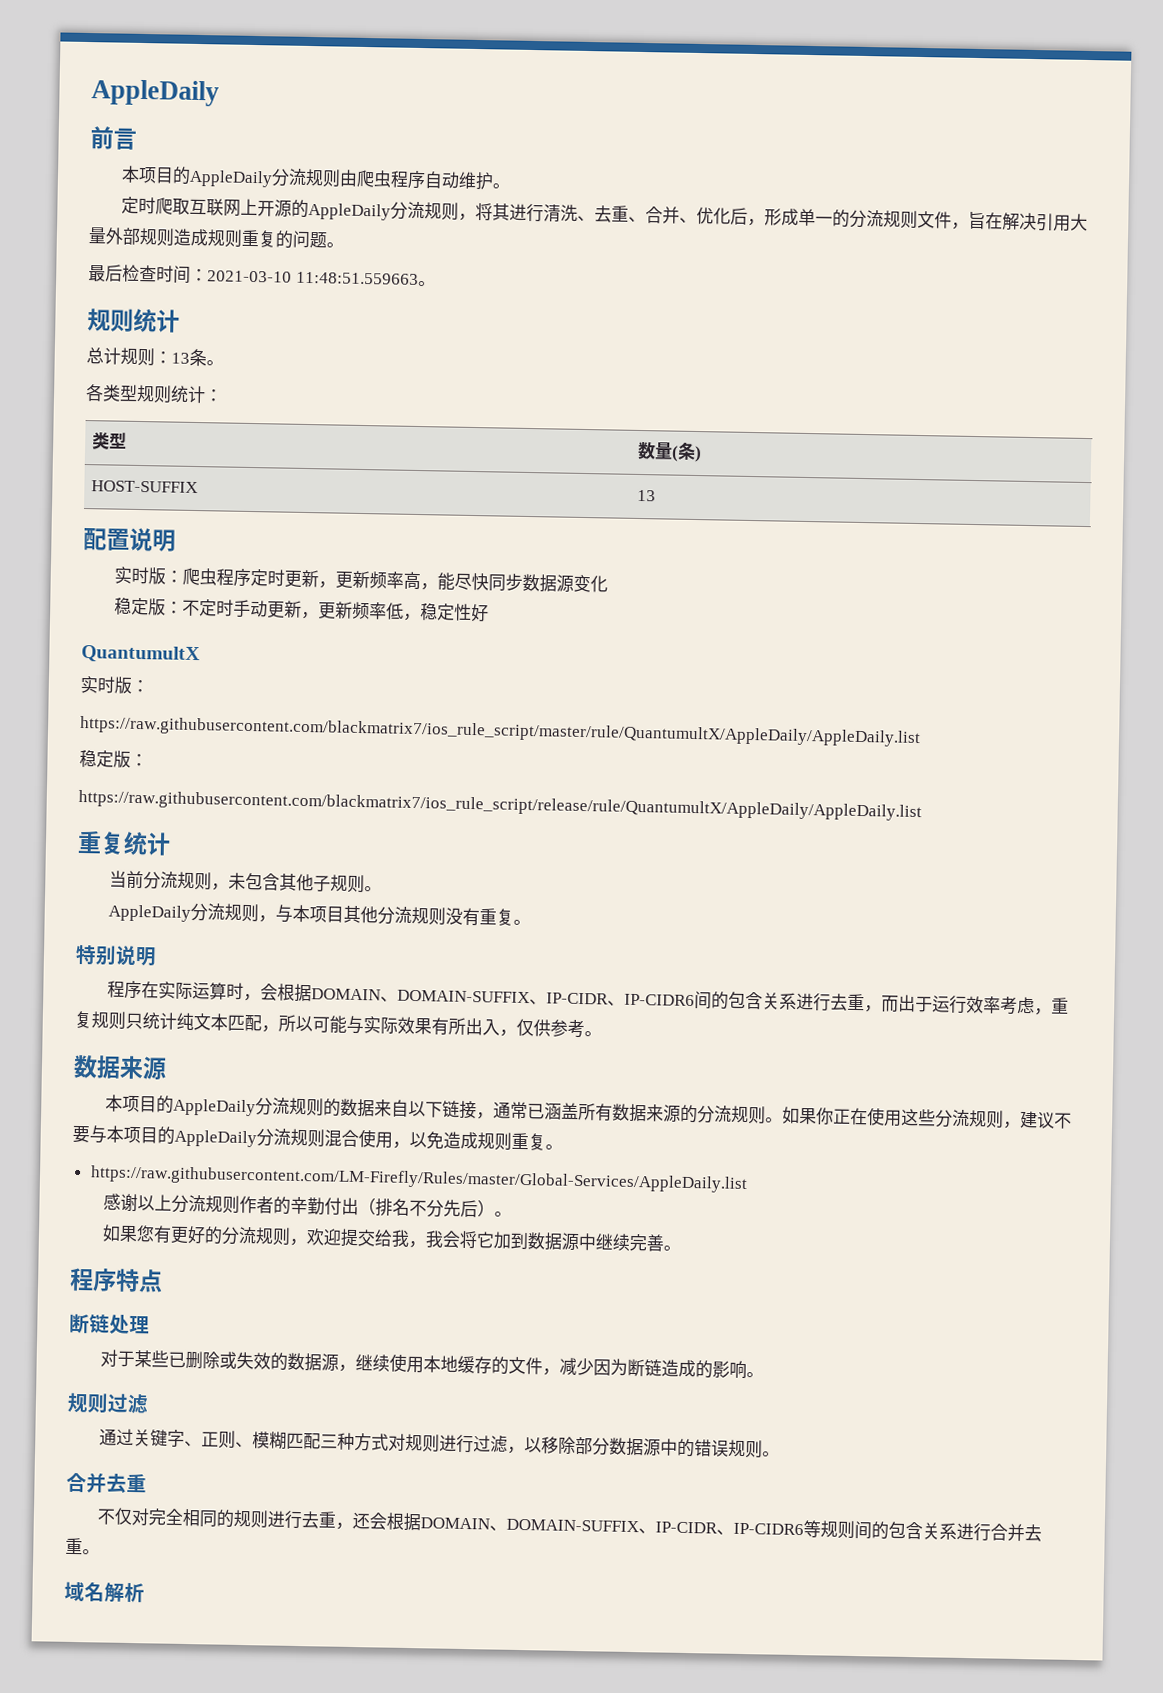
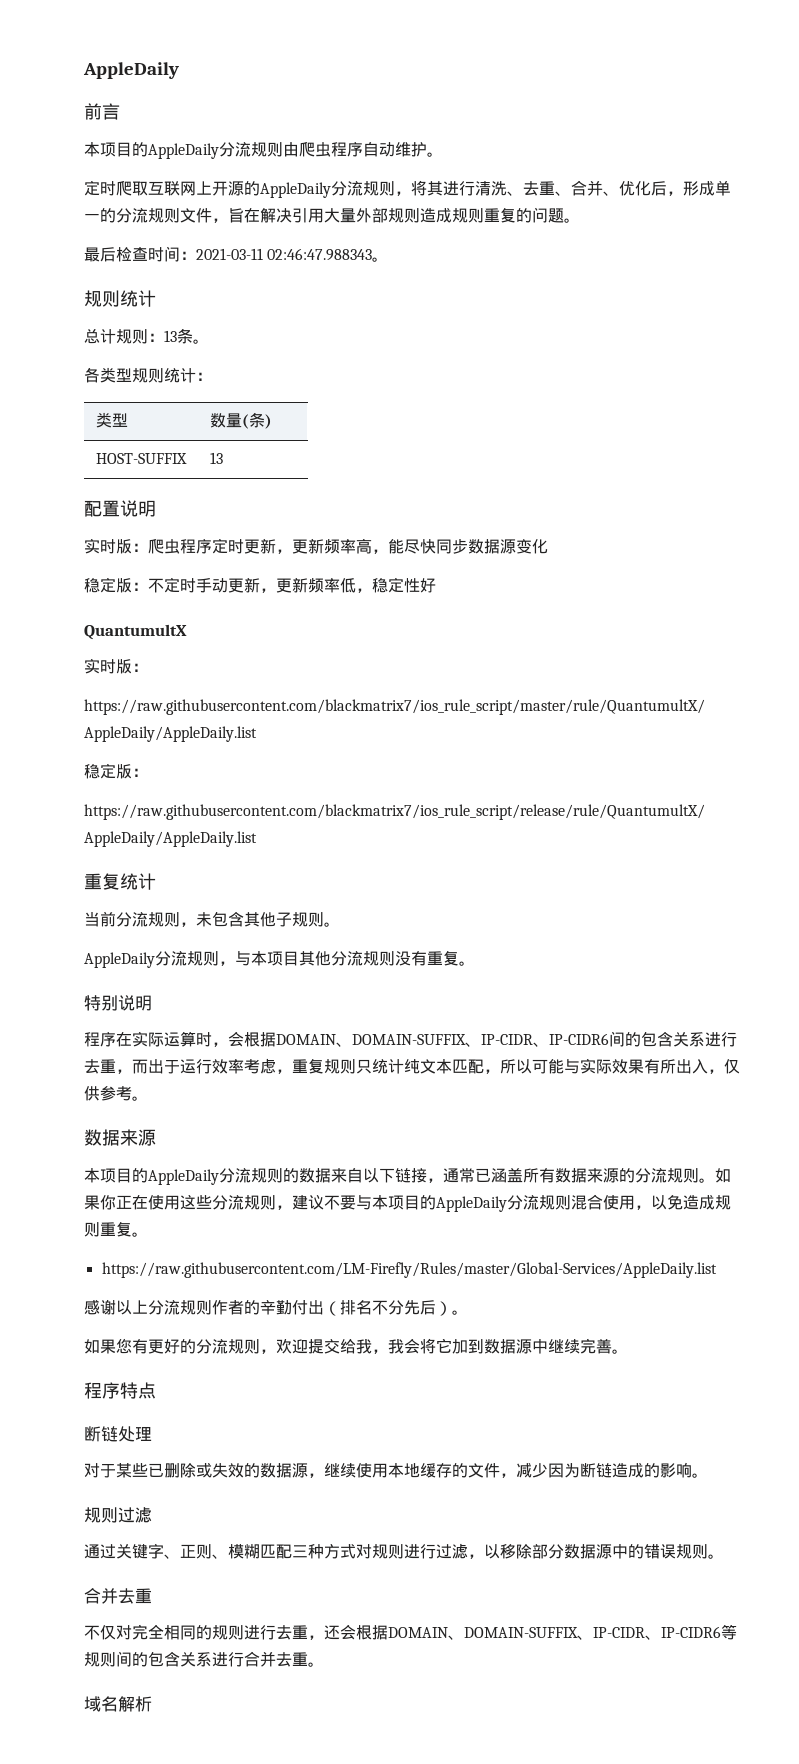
[207,270,419,285] 2021-03-10 11:48:51.559663 -> [196,248,373,261] 2021-03-11 02:46:47.988343

